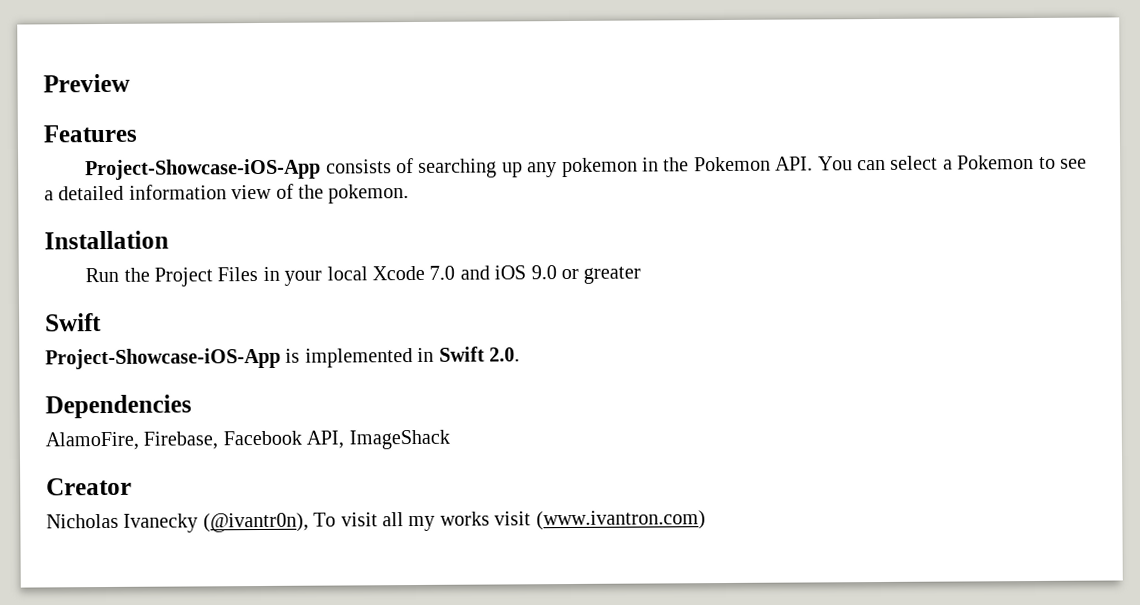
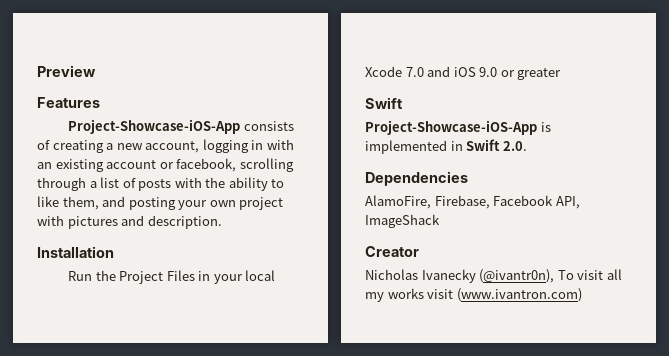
[418,155,1088,178] [44,183,410,204] searching up any pokemon in the Pokemon API. You can select a Pokemon to see a detailed information view of the pokemon. -> [52,139,294,153] [37,158,294,172] [37,177,285,191] [37,196,284,210] [37,215,222,229] creating a new account, logging in with an existing account or facebook, scrolling through a list of posts with the ability to like them, and posting your own project with pictures and description.

